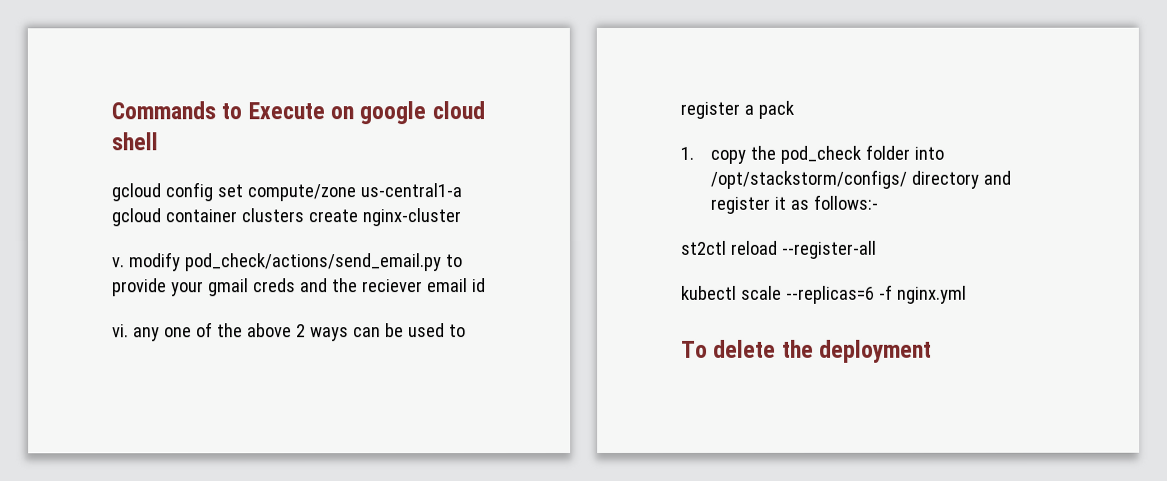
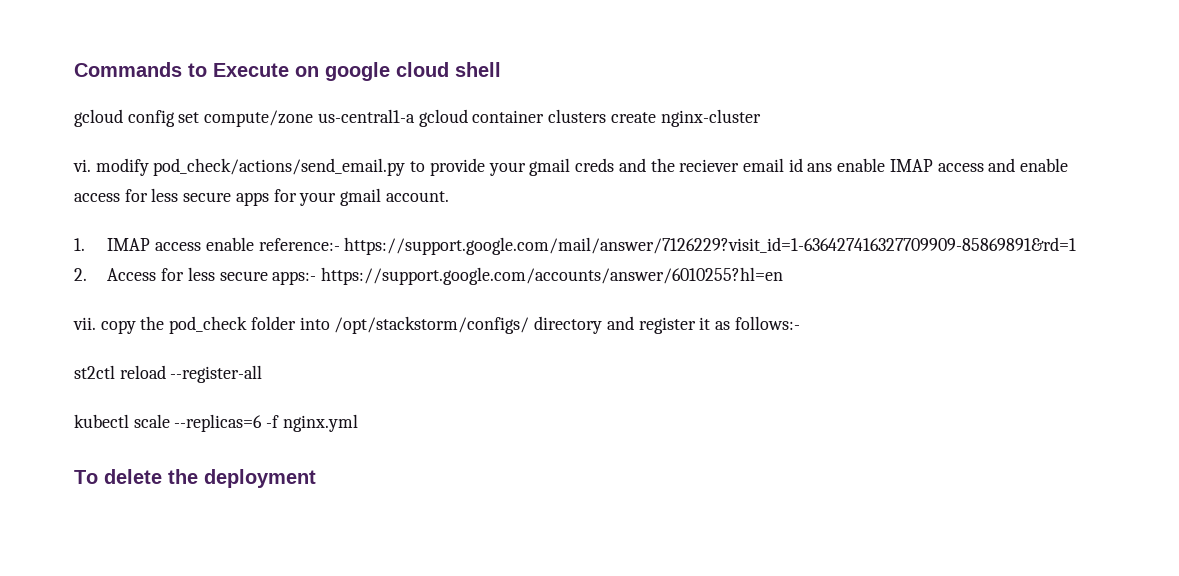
[112,257,125,268] v. -> [73,159,91,172] vi.
[112,322,466,342] [680,100,794,119] [680,146,694,160] // vi. any one of the above 2 ways can be used to register a pack // 1. -> [807,158,1069,172] [74,188,449,206] [74,237,1077,255] [74,267,784,285] [73,317,96,330] ans enable IMAP access and enable access for less secure apps for your gmail account. // 1. IMAP access enable reference:- https://support.google.com/mail/answer/7126229?visit_id=1-636427416327709909-85869891&rd=1 // 2. Access for less secure apps:- https://support.google.com/accounts/answer/6010255?hl=en // vii.

